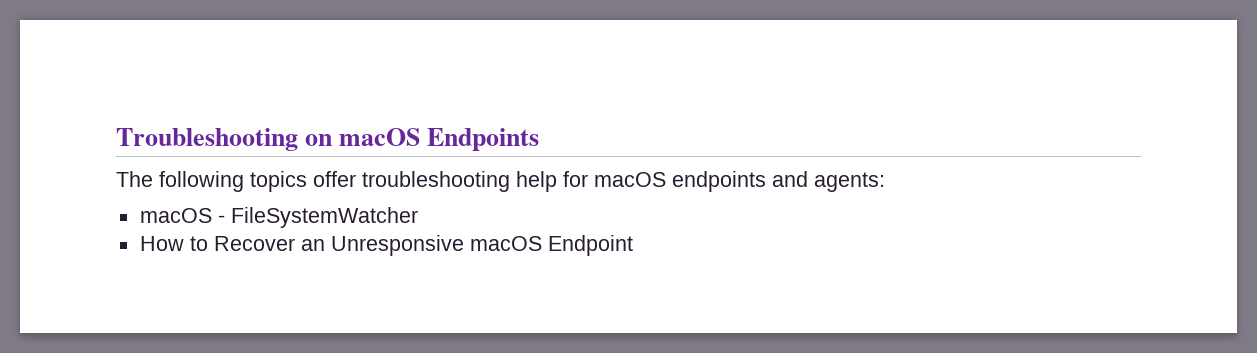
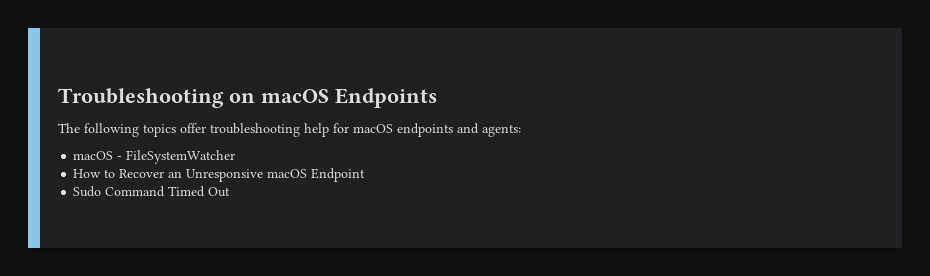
(633, 245) none -> [73,186,231,197] // Sudo Command Timed Out

